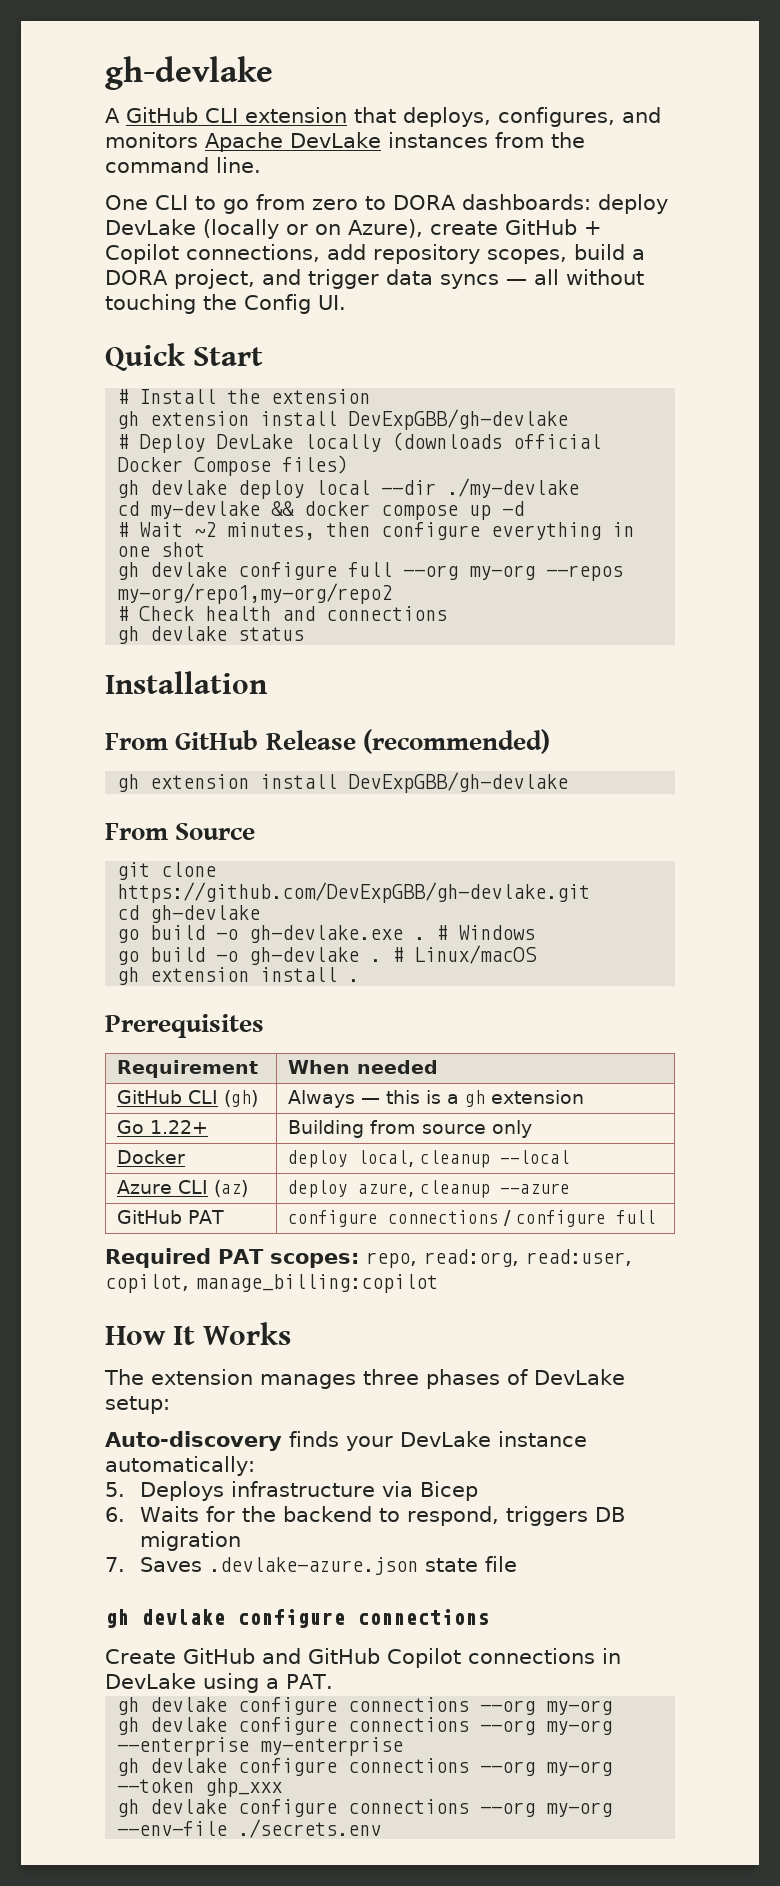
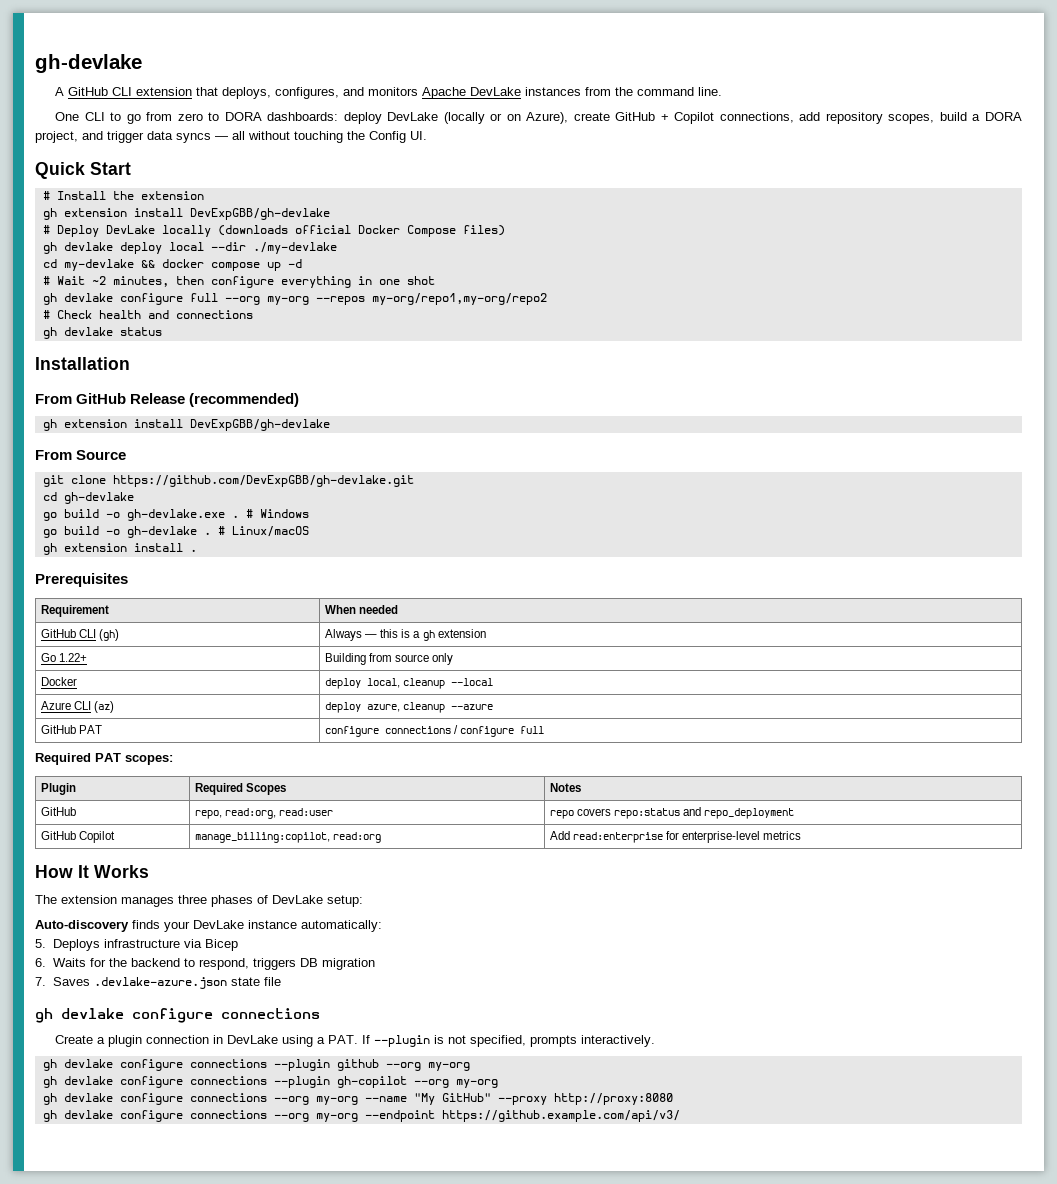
[365,1249,632,1268] [105,1274,438,1293] repo, read:org, read:user, copilot, manage_billing:copilot -> [41,783,77,795] [195,783,287,795] [550,783,582,792] [41,807,77,816] [195,808,334,819] [550,807,795,819] [41,831,116,843] [195,832,382,843] [550,831,802,843] // Plugin | Required Scopes | Notes // GitHub | repo, read:org, read:user | repo covers repo:status and repo_deployment // GitHub Copilot | manage_billing:copilot, read:org | Add read:enterprise for enterprise-level metrics
[183,1648,595,1668] GitHub and GitHub Copilot connections -> [97,1035,210,1047] a plugin connection
[117,1697,470,1715] // gh devlake configure connections -> [362,1035,656,1047] [42,1059,470,1071] [42,1076,407,1088] If --plugin is not specified, prompts interactively. // gh devlake configure connections --plugin github --org my-org // gh devlake configure connections --plugin gh-copilot
[117,1737,404,1756] [117,1758,613,1776] [117,1778,283,1797] [117,1799,613,1817] [117,1819,382,1838] --enterprise my-enterprise // gh devlake configure connections --org my-org --token ghp_xxx // gh devlake configure connections --org my-org --env-file ./secrets.env -> [364,1093,673,1105] [42,1110,680,1122] --name "My GitHub" --proxy http://proxy:8080 // gh devlake configure connections --org my-org --endpoint https://github.example.com/api/v3/

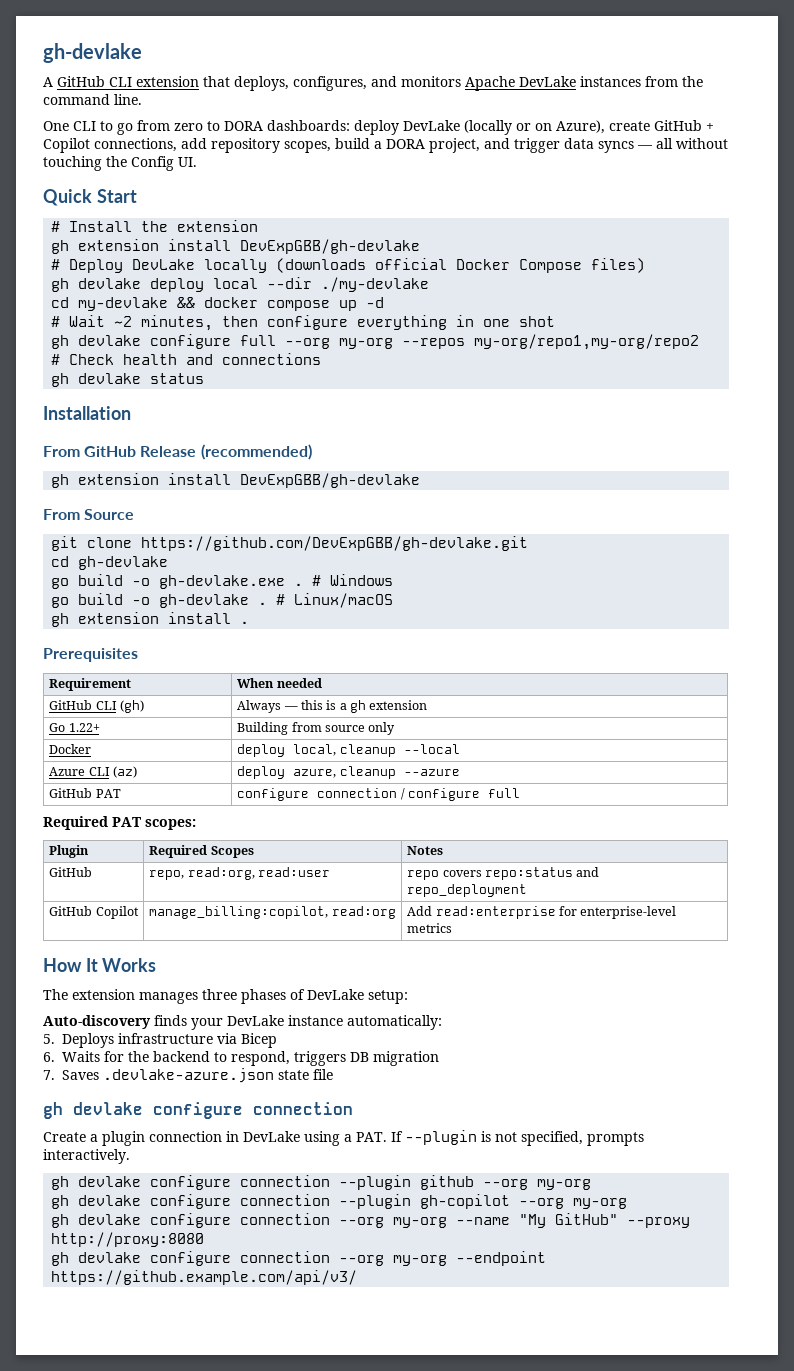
[385,726,452,734] connections -> [317,788,398,798] connection
[221,1008,320,1019] connections -> [253,1102,353,1115] connection
[189,1059,267,1068] connections -> [240,1175,331,1187] connection
[189,1076,267,1085] connections -> [240,1194,331,1206] connection
[189,1093,267,1102] connections -> [240,1213,331,1225] connection
[189,1110,267,1119] connections -> [240,1251,331,1263] connection

